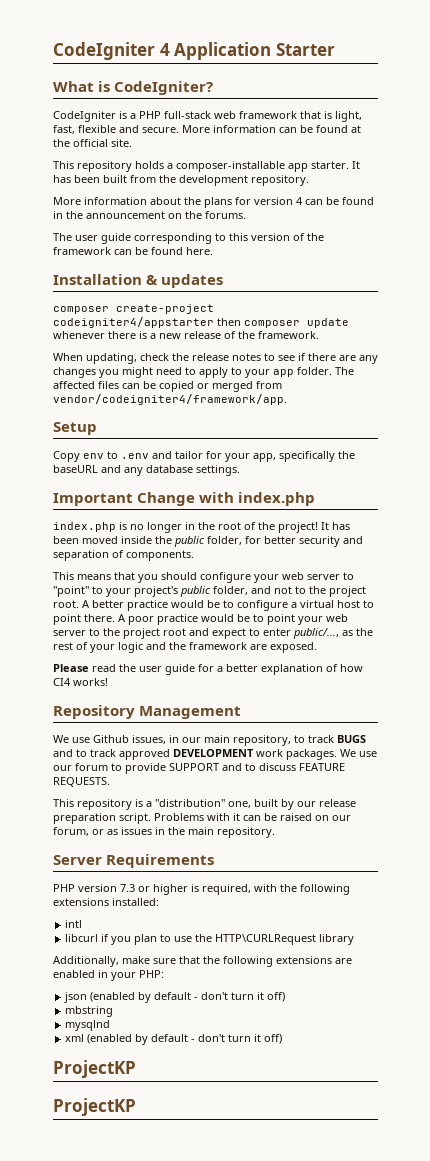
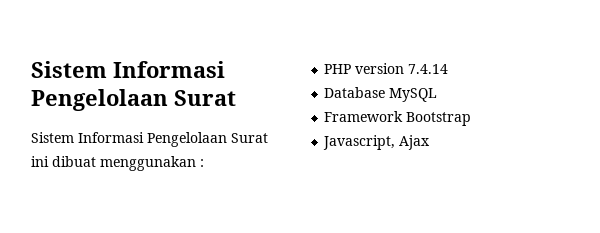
[53,42,335,60] [53,81,214,95] [53,111,362,122] [53,125,361,134] [53,139,132,147] [53,161,360,172] [53,175,309,186] [53,197,374,208] [53,211,246,219] [53,233,324,244] [53,247,213,255] [53,274,224,288] [53,304,214,314] [53,317,349,328] [53,331,319,339] [53,353,378,364] [53,367,354,378] [53,381,282,392] [53,394,287,405] [53,422,97,435] [53,451,355,462] [53,465,240,476] [53,492,316,506] [53,522,350,533] [53,536,363,547] [53,550,194,561] [53,572,354,583] [53,586,366,597] [53,600,374,611] [53,614,348,625] [53,628,373,639] [53,642,317,653] [53,664,363,675] [53,678,108,686] [53,705,242,719] [53,735,366,746] [53,749,377,760] [53,763,345,774] [53,777,110,787] [53,799,356,810] [53,813,351,824] [53,827,275,838] [53,854,215,868] [53,884,350,895] [53,898,159,906] [65,920,83,928] [65,934,355,945] [53,956,352,967] [53,970,164,981] [64,992,286,1003] [65,1006,114,1017] [65,1020,111,1031] [65,1034,283,1045] [53,1060,136,1078] [53,1098,136,1116] CodeIgniter 4 Application Starter // What is CodeIgniter? // CodeIgniter is a PHP full-stack web framework that is light, fast, flexible and secure. More information can be found at the official site. // This repository holds a composer-installable app starter. It has been built from the development repository. // More information about the plans for version 4 can be found in the announcement on the forums. // The user guide corresponding to this version of the framework can be found here. // Installation & updates // composer create-project codeigniter4/appstarter then composer update whenever there is a new release of the framework. // When updating, check the release notes to see if there are any changes you might need to apply to your app folder. The affected files can be copied or merged from vendor/codeigniter4/framework/app. // Setup // Copy env to .env and tailor for your app, specifically the baseURL and any database settings. // Important Change with index.php // index.php is no longer in the root of the project! It has been moved inside the public folder, for better security and separation of components. // This means that you should configure your web server to "point" to your project's public folder, and not to the project root. A better practice would be to configure a virtual host to point there. A poor practice would be to point your web server to the project root and expect to enter public/..., as the rest of your logic and the framework are exposed. // Please read the user guide for a better explanation of how CI4 works! // Repository Management // We use Github issues, in our main repository, to track BUGS and to track approved DEVELOPMENT work packages. We use our forum to provide SUPPORT and to discuss FEATURE REQUESTS. // This repository is a "distribution" one, built by our release preparation script. Problems with it can be raised on our forum, or as issues in the main repository. // Server Requirements // PHP version 7.3 or higher is required, with the following extensions installed: // intl // libcurl if you plan to use the HTTP\CURLRequest library // Additionally, make sure that the following extensions are enabled in your PHP: // json (enabled by default - don't turn it off) // mbstring // mysqlnd // xml (enabled by default - don't turn it off) // ProjectKP // ProjectKP -> [31,61,225,78] [31,89,236,111] [31,132,268,147] [31,156,204,171] [324,63,449,74] [324,87,438,102] [324,111,472,126] [323,135,431,150] Sistem Informasi Pengelolaan Surat // Sistem Informasi Pengelolaan Surat ini dibuat menggunakan : // PHP version 7.4.14 // Database MySQL // Framework Bootstrap // Javascript, Ajax

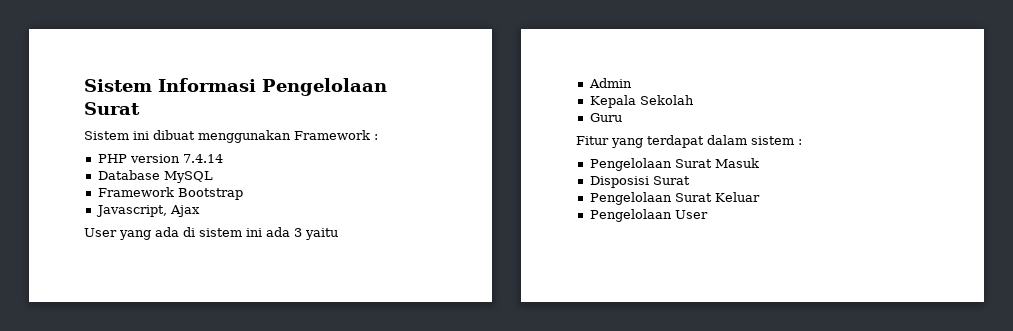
[78,132,268,147] Informasi Pengelolaan Surat -> (129, 135) none
(196, 163) none -> [294,130,370,140] Framework
(431, 142) none -> [84,227,338,240] [588,78,632,88] [589,95,694,108] [589,113,622,122] [576,135,802,148] [589,158,759,171] [589,176,690,188] [589,192,760,205] [589,209,708,222] // User yang ada di sistem ini ada 3 yaitu // Admin // Kepala Sekolah // Guru // Fitur yang terdapat dalam sistem : // Pengelolaan Surat Masuk // Disposisi Surat // Pengelolaan Surat Keluar // Pengelolaan User

